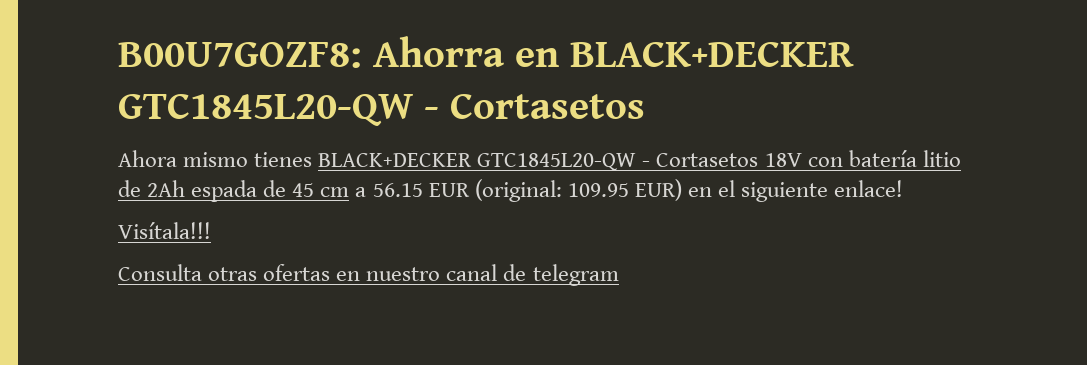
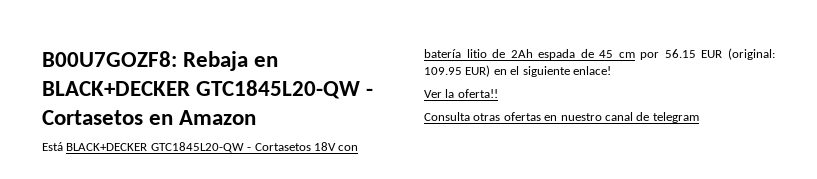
[373,36,504,67] Ahorra -> [183,51,249,71] Rebaja
[118,150,313,167] // Ahora mismo tienes -> [149,110,257,125] [42,142,63,151] en Amazon // Está
[355,187,367,197] a -> [640,52,660,60] por
[118,222,211,239] Visítala!!! -> [424,89,498,98] Ver la oferta!!

